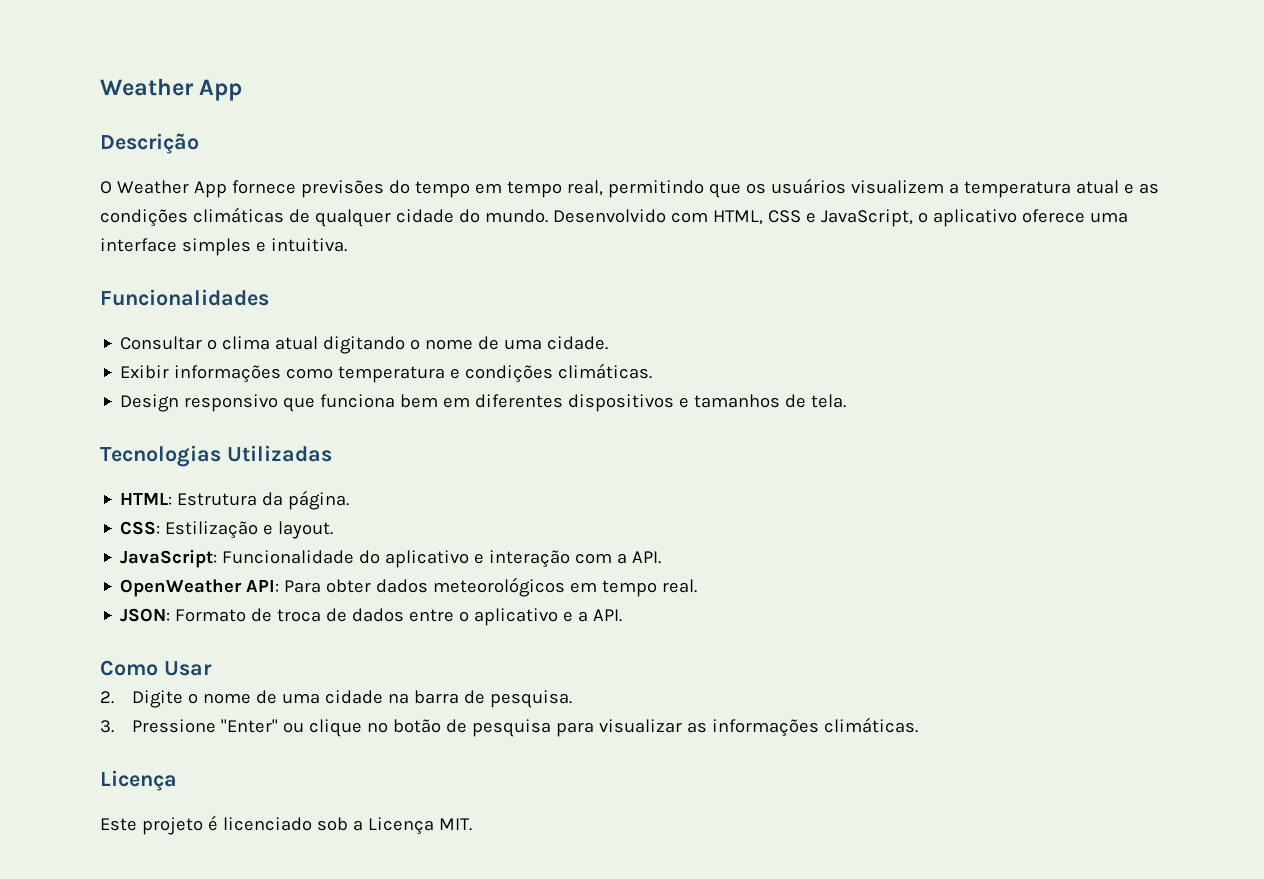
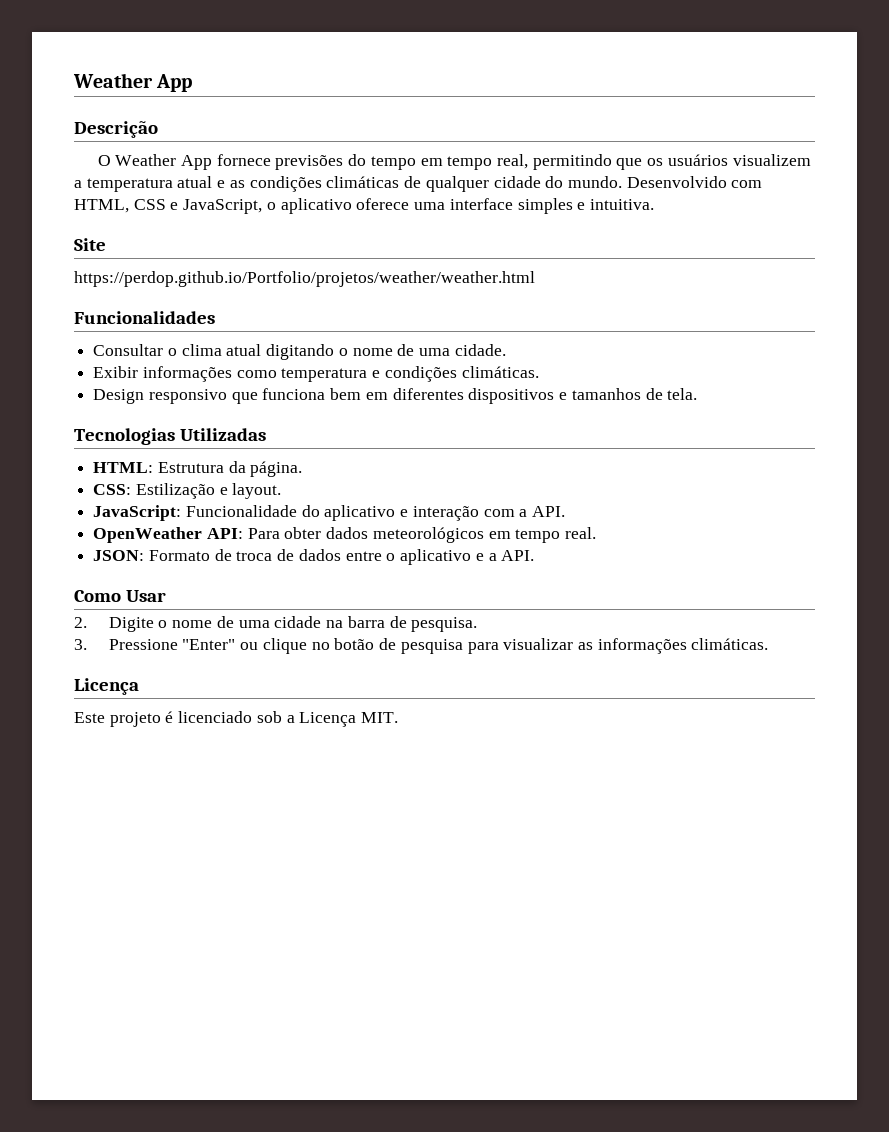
(347, 245) none -> [74,238,106,251] [74,271,535,287] // Site // https://perdop.github.io/Portfolio/projetos/weather/weather.html

